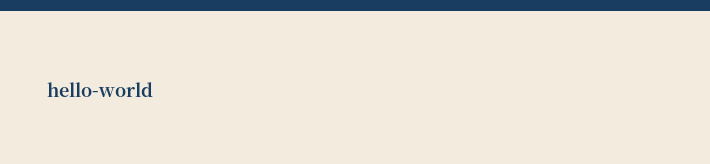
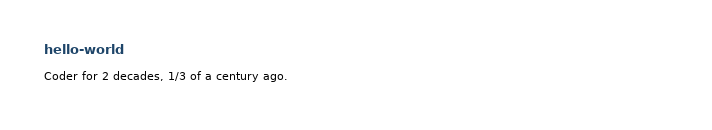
(153, 89) none -> [44,71,288,82] // Coder for 2 decades, 1/3 of a century ago.

